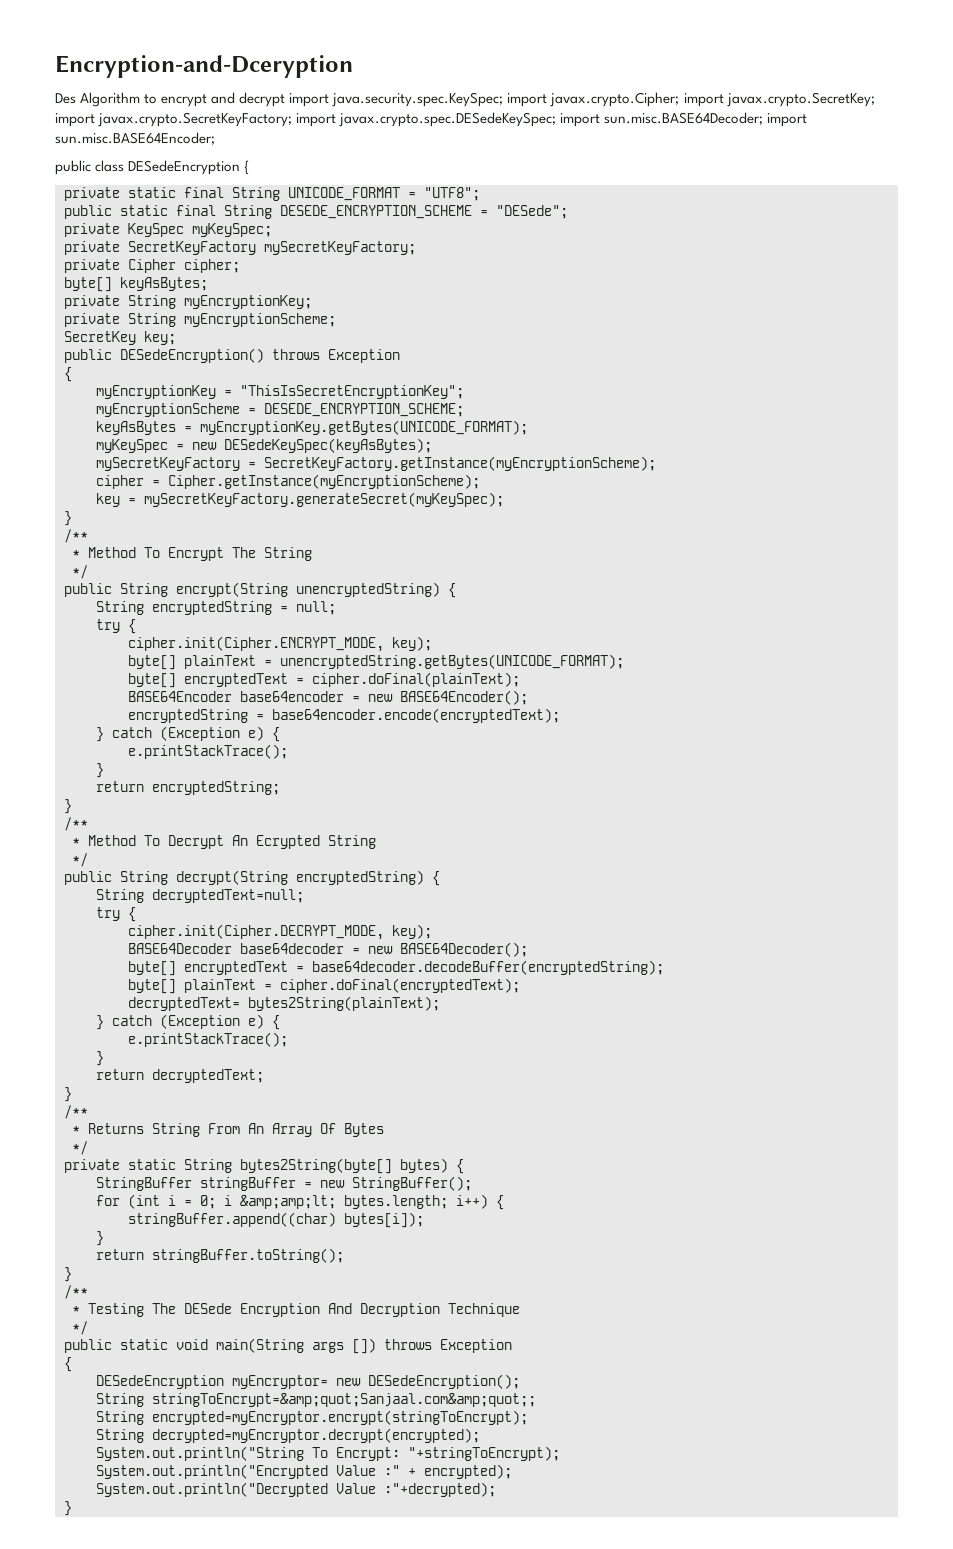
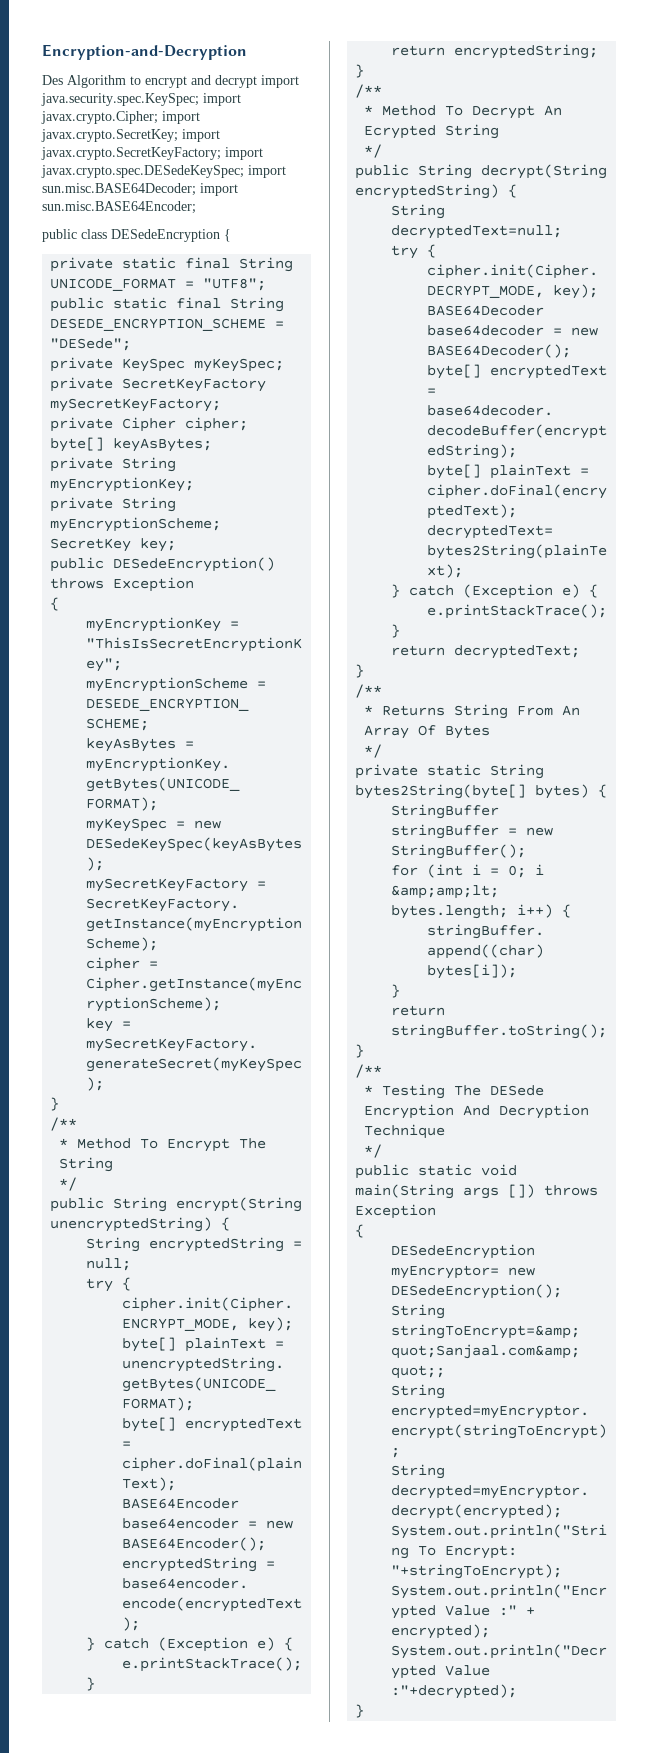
[55,55,353,78] Encryption-and-Dceryption -> [42,44,247,60] Encryption-and-Decryption

